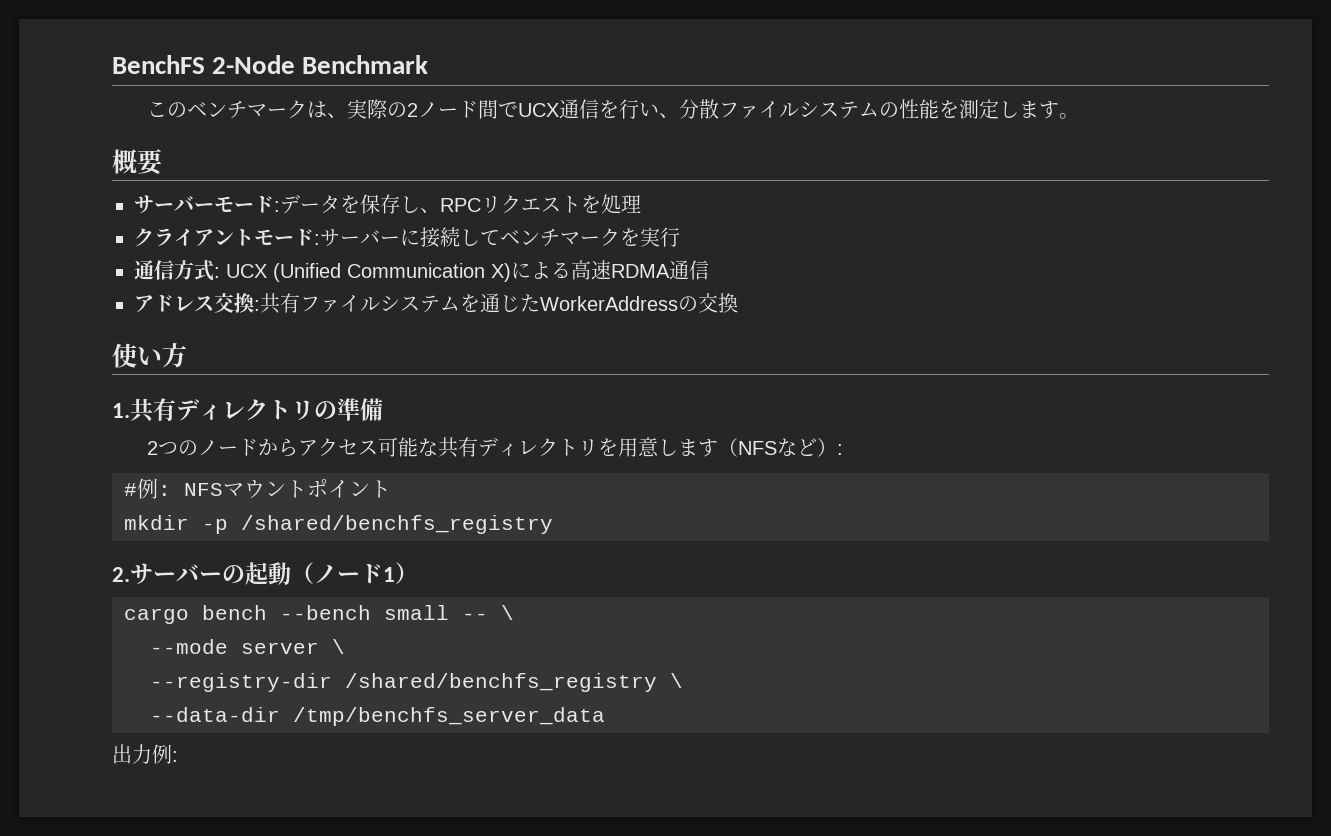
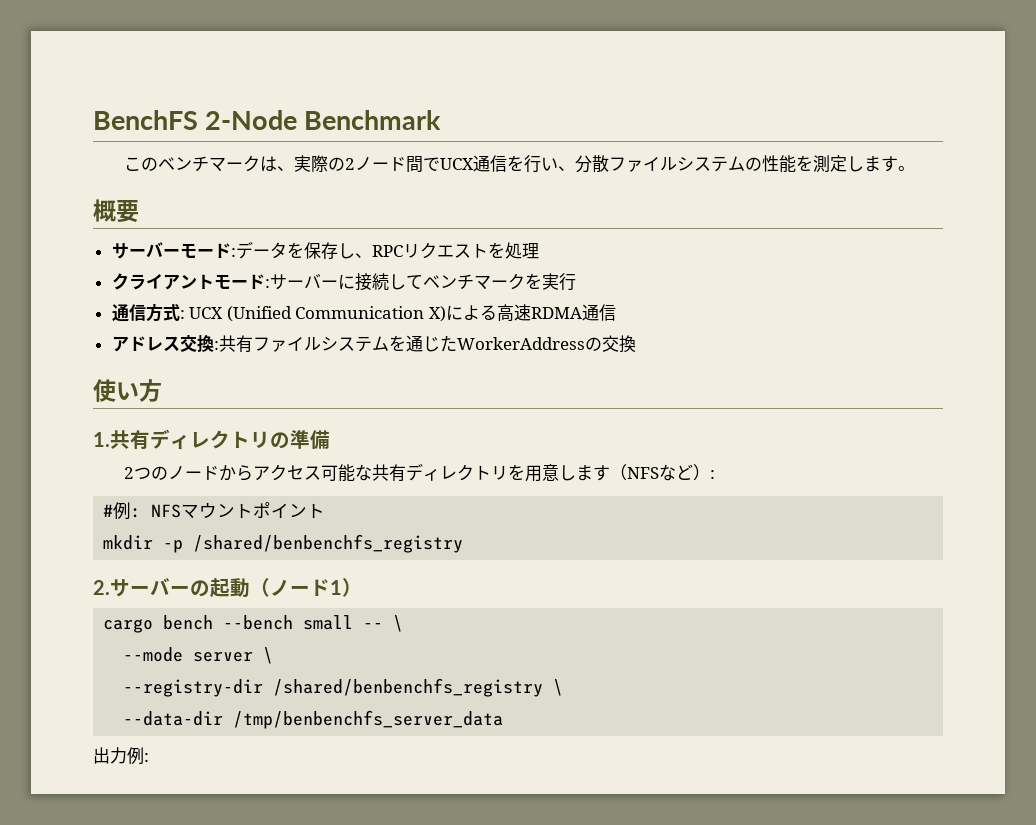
[241,515,553,534] /shared/benchfs_registry -> [193,534,464,553] /shared/benbenchfs_registry
[345,673,657,692] /shared/benchfs_registry -> [273,678,544,697] /shared/benbenchfs_registry
[293,707,605,726] /tmp/benchfs_server_data -> [233,710,504,729] /tmp/benbenchfs_server_data

